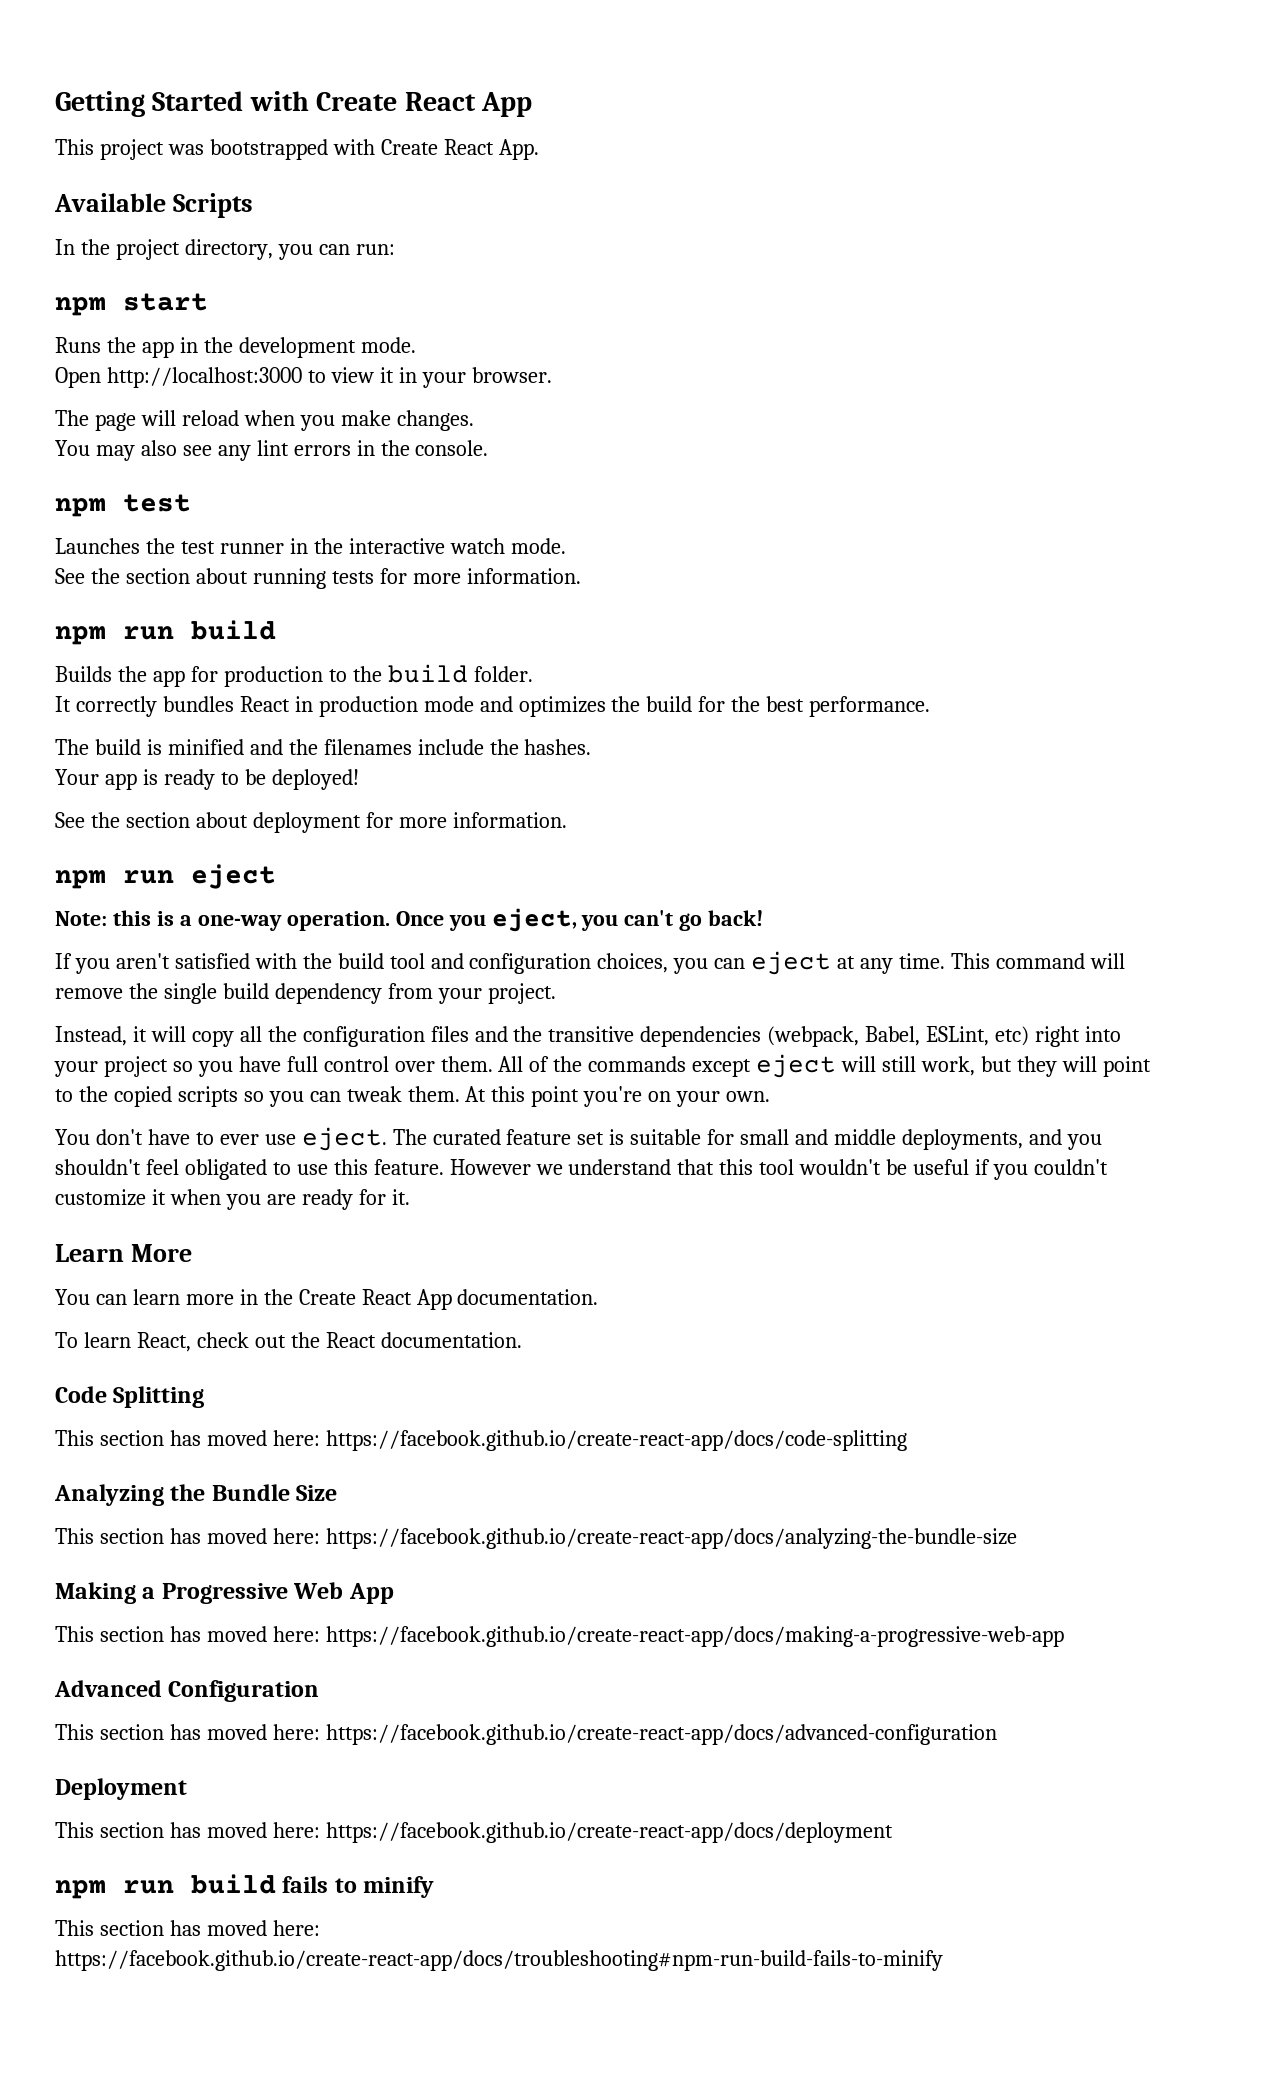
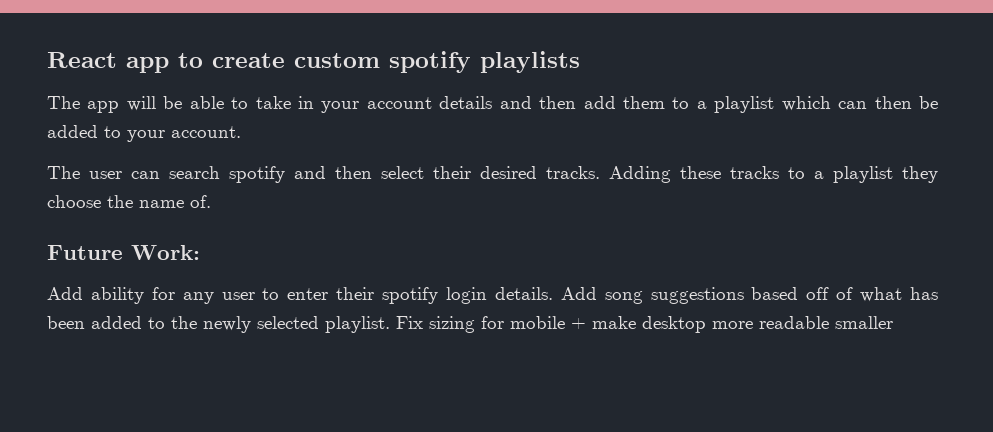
[55,91,533,117] [55,139,539,160] [54,193,253,218] [55,239,395,260] [55,293,208,316] [55,337,416,358] [55,367,552,388] [55,410,474,431] [55,440,489,461] [55,494,191,517] [55,538,566,554] [55,568,581,589] [55,620,276,645] [55,664,533,687] [55,696,931,717] [55,739,592,755] [55,769,359,790] [55,812,567,833] [55,864,276,889] [55,908,764,932] [55,951,1125,975] [55,983,556,1004] [55,1026,1121,1047] [54,1054,1151,1078] [55,1086,771,1107] [55,1127,1102,1151] [55,1159,1108,1180] [55,1189,410,1210] [55,1244,192,1262] [55,1289,599,1310] [55,1332,522,1352] [55,1386,205,1408] [55,1430,907,1451] [54,1484,338,1506] [55,1528,1017,1549] [55,1582,394,1604] [55,1626,1064,1647] [54,1680,320,1702] [55,1724,997,1745] [55,1778,187,1800] [55,1822,893,1843] [55,1874,435,1899] [55,1920,320,1936] [55,1950,943,1971] Getting Started with Create React App // This project was bootstrapped with Create React App. // Available Scripts // In the project directory, you can run: // npm start // Runs the app in the development mode. // Open http://localhost:3000 to view it in your browser. // The page will reload when you make changes. // You may also see any lint errors in the console. // npm test // Launches the test runner in the interactive watch mode. // See the section about running tests for more information. // npm run build // Builds the app for production to the build folder. // It correctly bundles React in production mode and optimizes the build for the best performance. // The build is minified and the filenames include the hashes. // Your app is ready to be deployed! // See the section about deployment for more information. // npm run eject // Note: this is a one-way operation. Once you eject, you can't go back! // If you aren't satisfied with the build tool and configuration choices, you can eject at any time. This command will remove the single build dependency from your project. // Instead, it will copy all the configuration files and the transitive dependencies (webpack, Babel, ESLint, etc) right into your project so you have full control over them. All of the commands except eject will still work, but they will point to the copied scripts so you can tweak them. At this point you're on your own. // You don't have to ever use eject. The curated feature set is suitable for small and middle deployments, and you shouldn't feel obligated to use this feature. However we understand that this tool wouldn't be useful if you couldn't customize it when you are ready for it. // Learn More // You can learn more in the Create React App documentation. // To learn React, check out the React documentation. // Code Splitting // This section has moved here: https://facebook.github.io/create-react-app/docs/code-splitting // Analyzing the Bundle Size // This section has moved here: https://facebook.github.io/create-react-app/docs/analyzing-the-bundle-size // Making a Progressive Web App // This section has moved here: https://facebook.github.io/create-react-app/docs/making-a-progressive-web-app // Advanced Configuration // This section has moved here: https://facebook.github.io/create-react-app/docs/advanced-configuration // Deployment // This section has moved here: https://facebook.github.io/create-react-app/docs/deployment // npm run build fails to minify // This section has moved here: https://facebook.github.io/create-react-app/docs/troubleshooting#npm-run-build-fails-to-minify -> [47,51,580,73] [47,96,939,113] [47,125,241,142] [47,166,938,183] [47,195,211,208] [47,245,200,260] [47,287,939,304] [47,316,893,333] React app to create custom spotify playlists // The app will be able to take in your account details and then add them to a playlist which can then be added to your account. // The user can search spotify and then select their desired tracks. Adding these tracks to a playlist they choose the name of. // Future Work: // Add ability for any user to enter their spotify login details. Add song suggestions based off of what has been added to the newly selected playlist. Fix sizing for mobile + make desktop more readable smaller

